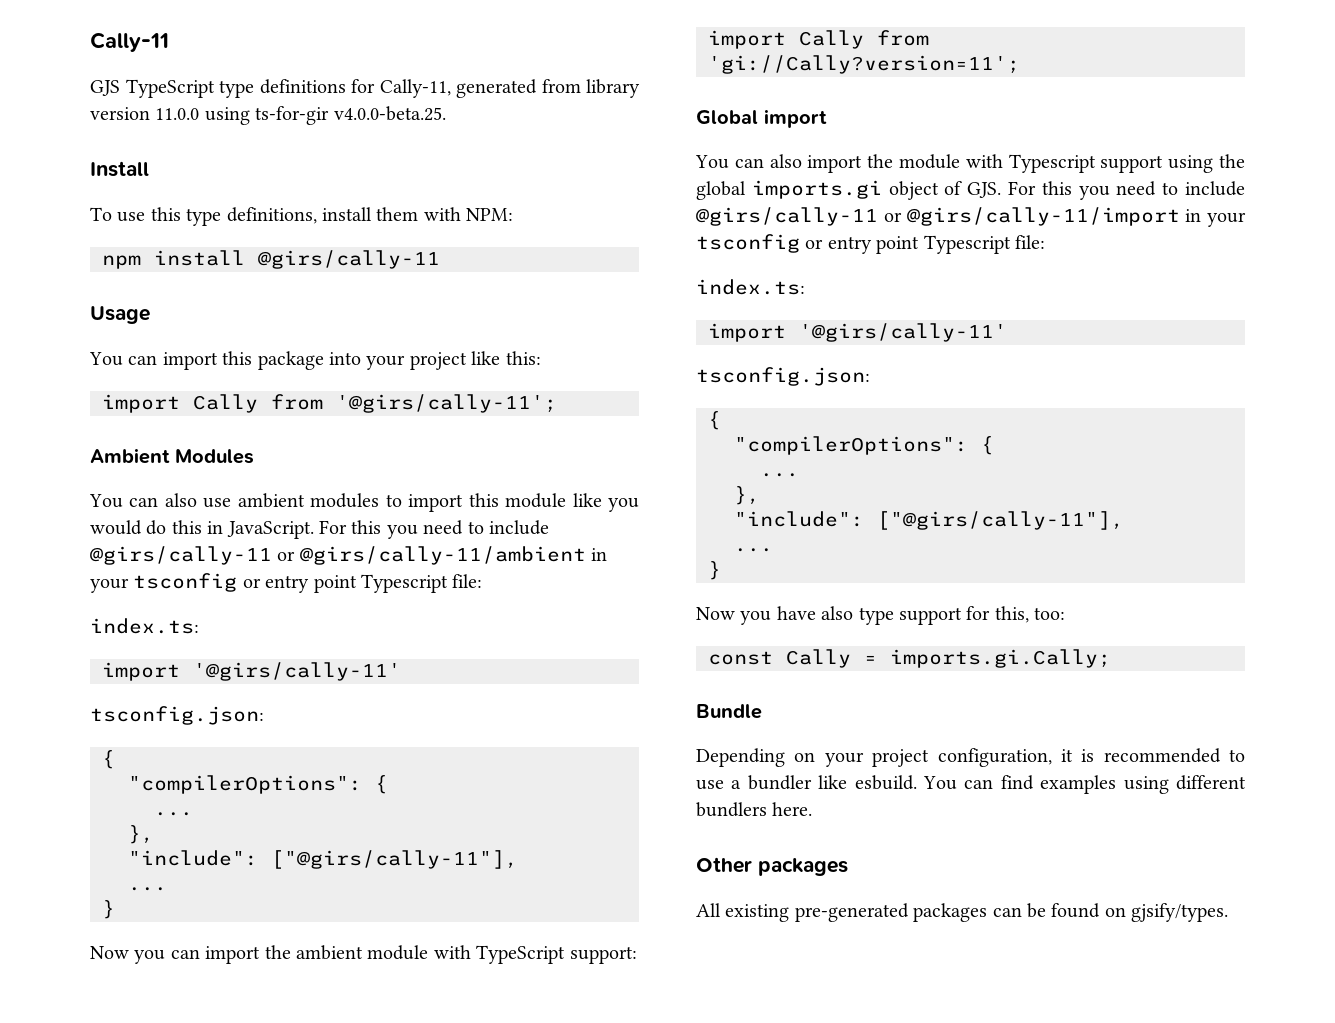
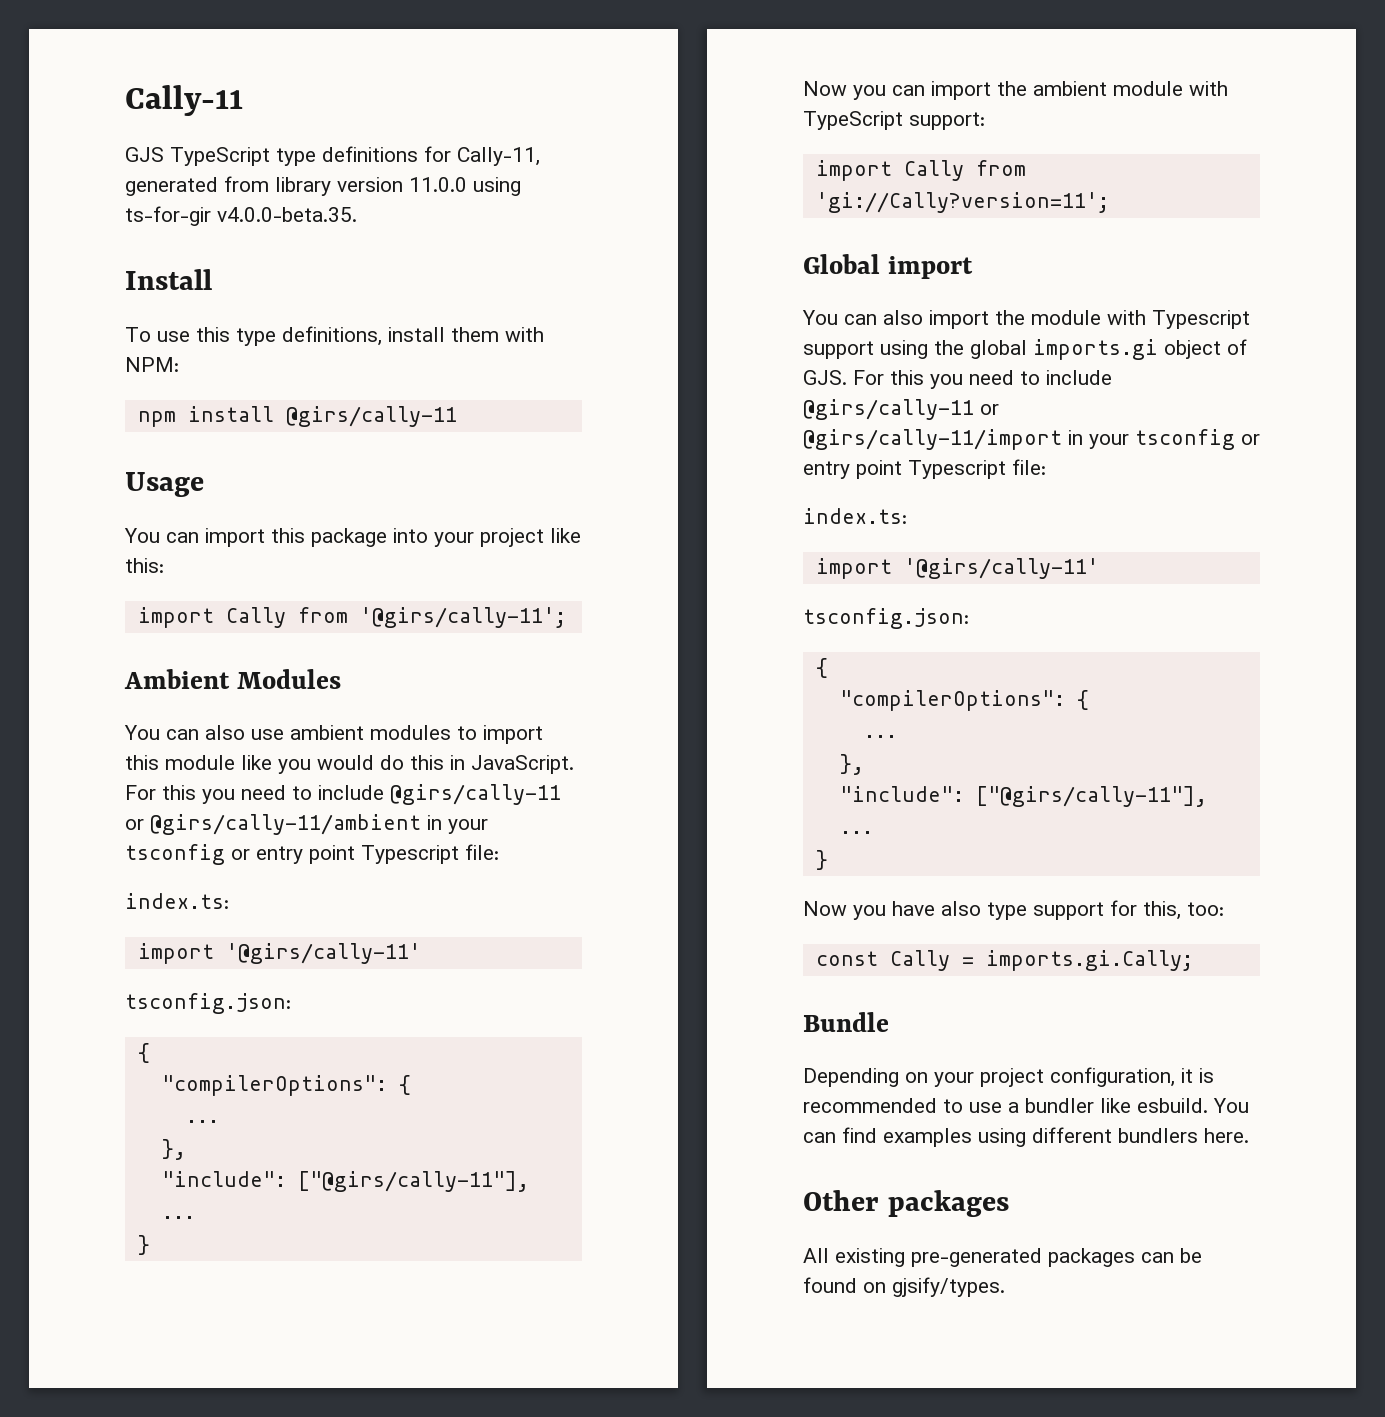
[333,106,446,121] v4.0.0-beta.25. -> [217,207,357,222] v4.0.0-beta.35.

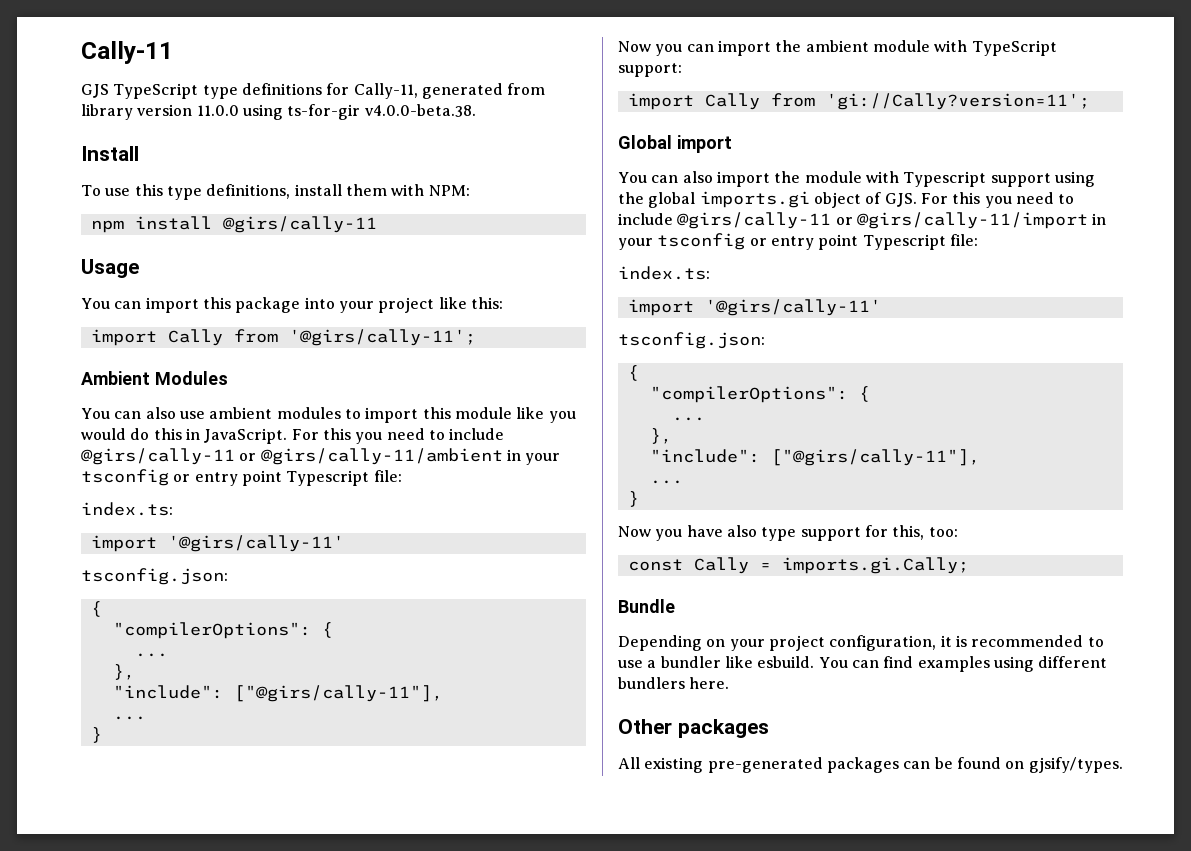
[217,207,357,222] v4.0.0-beta.35. -> [364,104,476,117] v4.0.0-beta.38.

